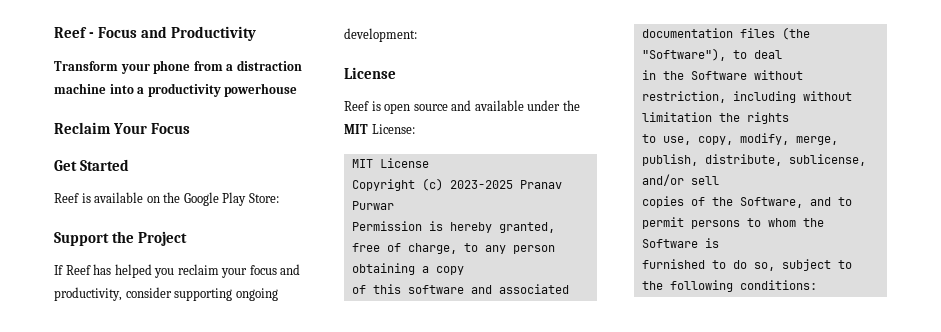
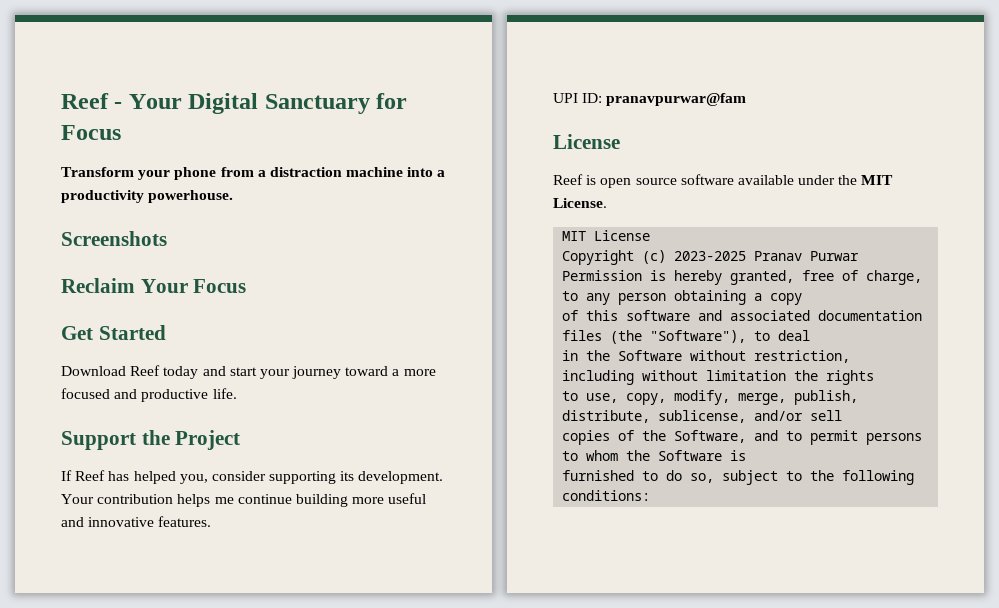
[98,26,257,41] Focus and Productivity -> [128,93,408,114] [61,125,121,140] Your Digital Sanctuary for Focus
[224,83,298,97] powerhouse -> [148,190,234,203] [61,231,167,246] powerhouse. // Screenshots
[54,192,279,206] Reef is available on the Google Play Store: -> [61,365,436,379] [61,388,237,402] Download Reef today and start your journey toward a more focused and productive life.
[154,264,301,278] [54,287,278,301] [344,28,417,42] you reclaim your focus and productivity, consider supporting ongoing development: -> [179,471,444,484] [61,493,427,507] [61,516,212,527] [553,93,747,106] you, consider supporting its development. Your contribution helps me continue building more useful and innovative features. // UPI ID: pranavpurwar@fam
[451,100,472,111] and -> [680,174,734,185] software
[371,124,415,134] License: -> [553,198,607,208] License.

